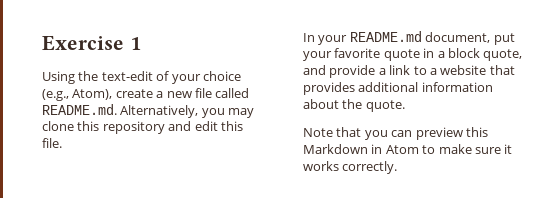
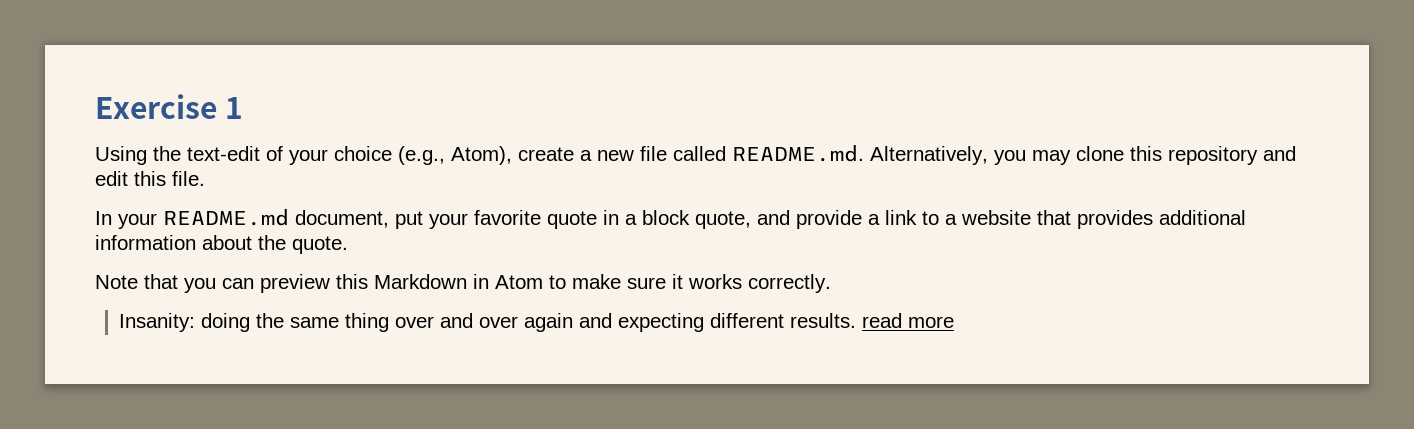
(398, 167) none -> [118,313,954,332] // Insanity: doing the same thing over and over again and expecting different results. read more

